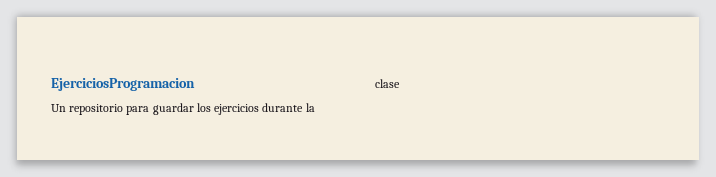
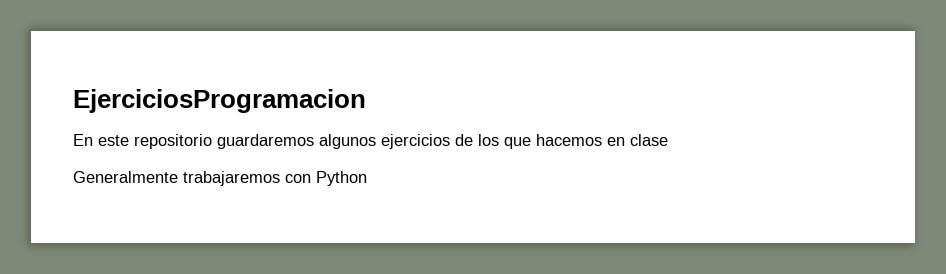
[51,103,315,115] [375,79,400,88] Un repositorio para guardar los ejercicios durante la clase -> [73,134,668,149] [73,171,367,186] En este repositorio guardaremos algunos ejercicios de los que hacemos en clase // Generalmente trabajaremos con Python

